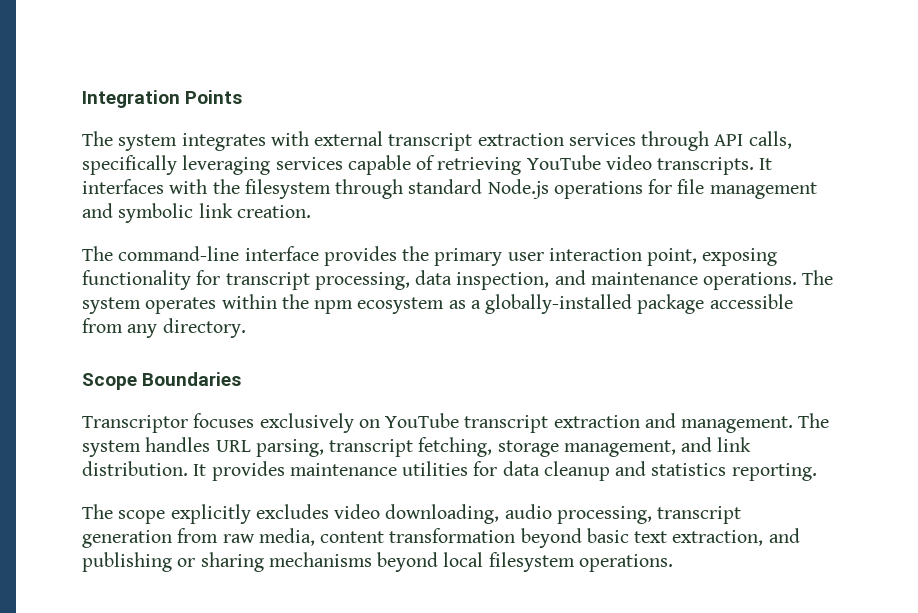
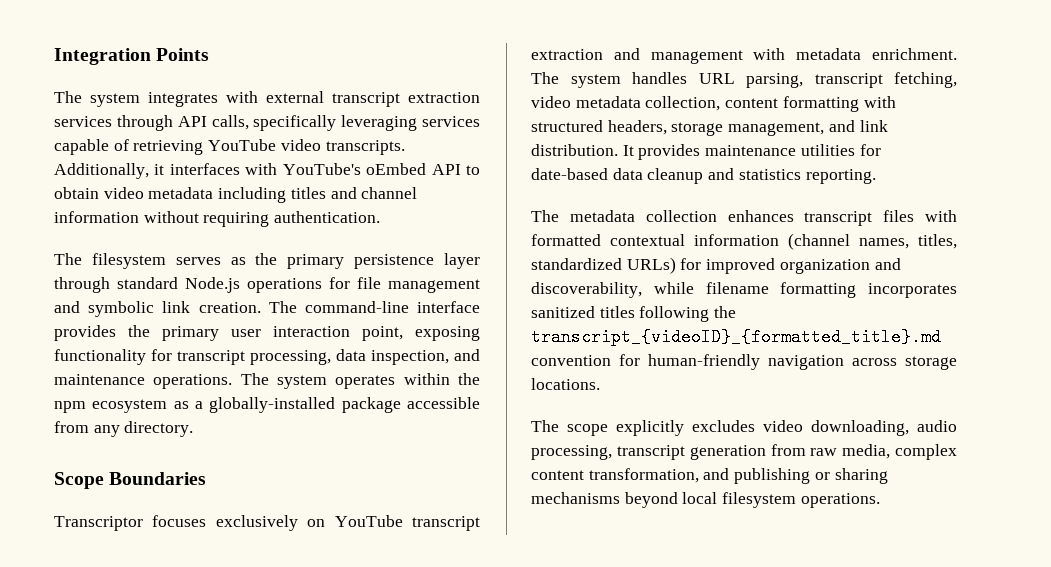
[759,158,773,170] [82,179,331,199] It interfaces with the filesystem -> [54,163,481,179] [54,187,418,203] [54,211,381,227] [54,253,480,269] Additionally, it interfaces with YouTube's oEmbed API to obtain video metadata including titles and channel information without requiring authentication. // The filesystem serves as the primary persistence layer
(311, 211) // -> (261, 307) none
[681,416,794,433] management. -> [650,48,957,64] management with metadata enrichment.
(493, 447) none -> [531,96,896,112] [531,120,667,135] video metadata collection, content formatting with structured headers,
(498, 468) none -> [531,168,608,180] date-based
(817, 472) none -> [531,210,957,226] [531,233,957,250] [531,257,901,274] [531,282,957,298] [531,306,737,322] [531,328,941,346] [531,354,957,370] [531,378,600,390] // The metadata collection enhances transcript files with formatted contextual information (channel names, titles, standardized URLs) for improved organization and discoverability, while filename formatting incorporates sanitized titles following the transcript_{videoID}_{formatted_title}.md convention for human-friendly navigation across storage locations.
[320,528,764,548] content transformation beyond basic text extraction, -> [895,444,957,460] [531,468,699,483] complex content transformation,

